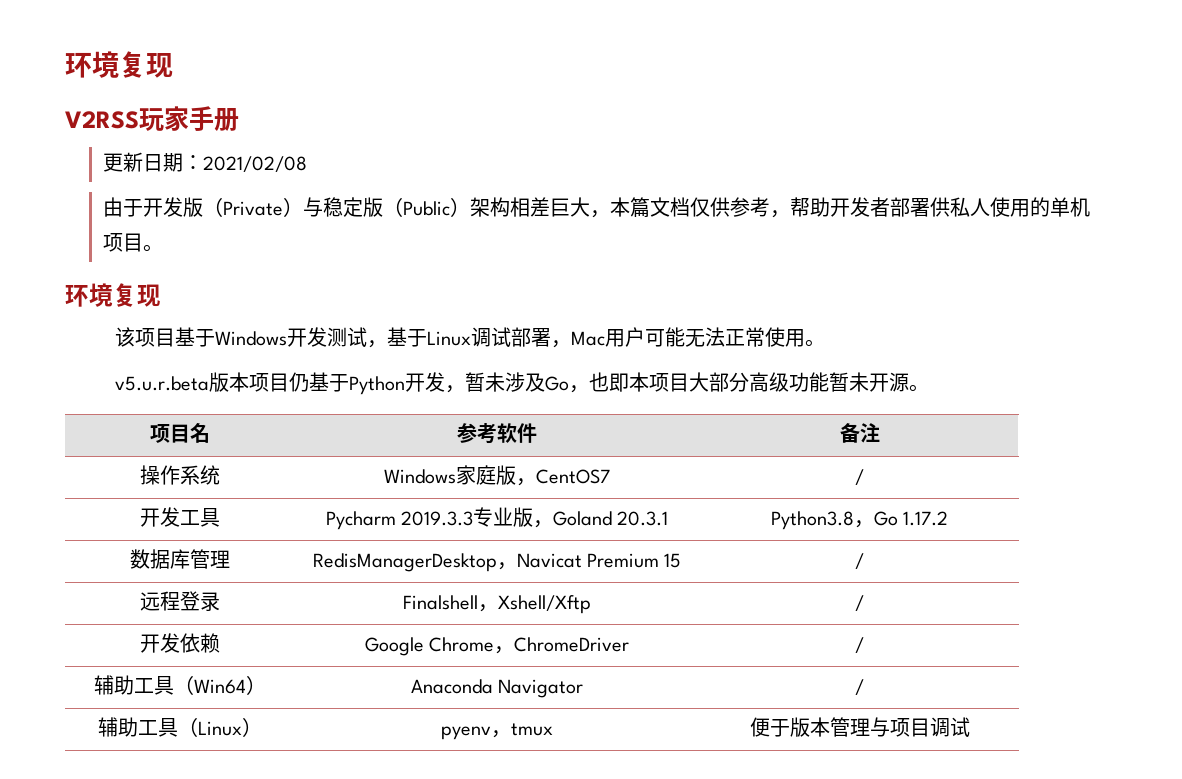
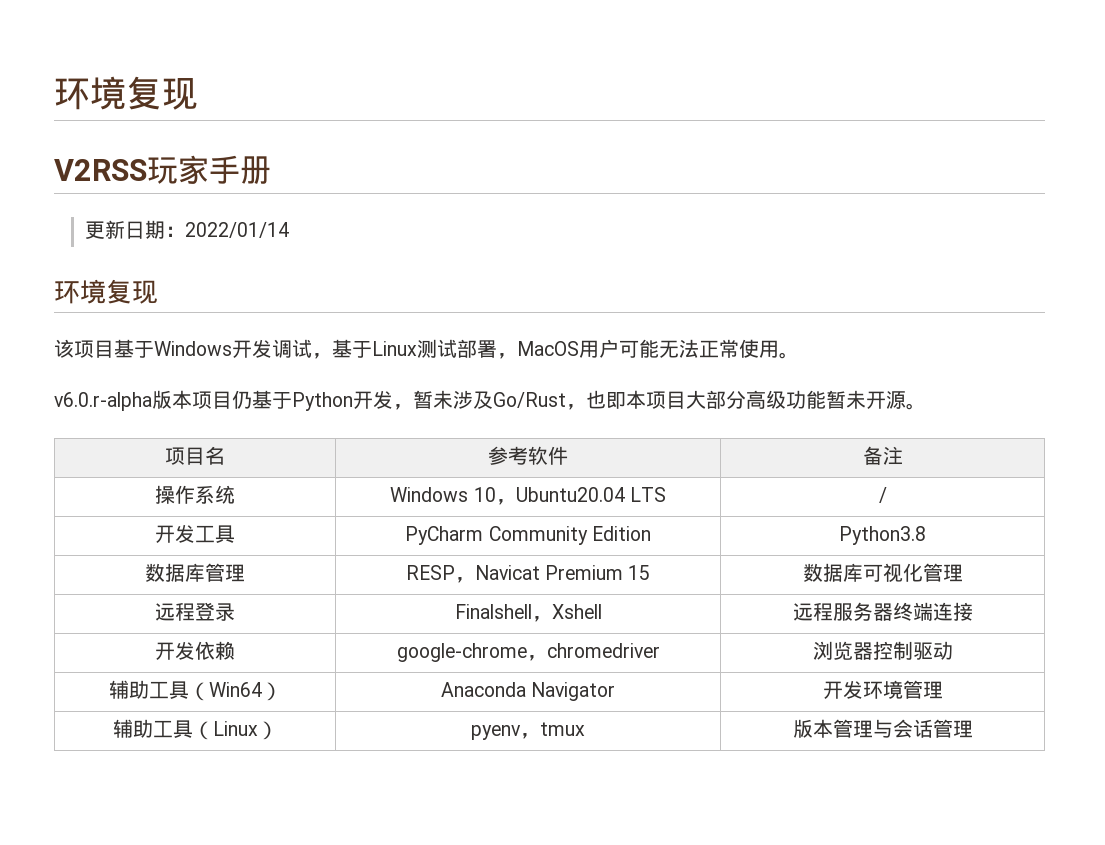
[202,156,307,172] [102,197,1090,218] [102,233,163,252] 2021/02/08 // 由于开发版（Private）与稳定版（Public）架构相差巨大，本篇文档仅供参考，帮助开发者部署供私人使用的单机项目。 -> [185,222,290,238] 2022/01/14
[326,327,347,347] 测 -> [272,339,292,358] 调
[470,327,491,347] 调 -> [417,339,437,358] 测
[570,331,605,346] Mac -> [517,341,579,356] MacOS
[114,376,209,391] v5.u.r.beta -> [54,392,152,411] v6.0.r-alpha
[544,376,569,391] Go -> [493,392,566,408] Go/Rust
[456,465,610,486] 家庭版，CentOS7 -> [473,487,666,505] 10，Ubuntu20.04 LTS
[325,507,669,530] Pycharm 2019.3.3专业版，Goland 20.3.1 -> [405,526,651,545] PyCharm Community Edition
[853,511,949,528] ，Go 1.17.2 -> (926, 535) none
[312,553,497,572] RedisManagerDesktop -> [405,565,455,580] RESP
[855,553,864,569] / -> [802,563,963,583] 数据库可视化管理
[498,595,591,614] [855,595,864,611] [139,633,220,653] [364,637,630,656] [855,637,864,653] Xshell/Xftp | / // 开发依赖 | Google Chrome，ChromeDriver | / -> [551,604,602,619] [792,602,973,621] [155,641,236,660] [396,643,660,662] [812,641,953,660] Xshell | 远程服务器终端连接 // 开发依赖 | google-chrome，chromedriver | 浏览器控制驱动
[855,679,864,695] / -> [822,680,943,699] 开发环境管理
[749,717,790,737] 便于 -> (585, 729) none
[889,717,970,737] 项目调试 -> [892,719,973,738] 会话管理

